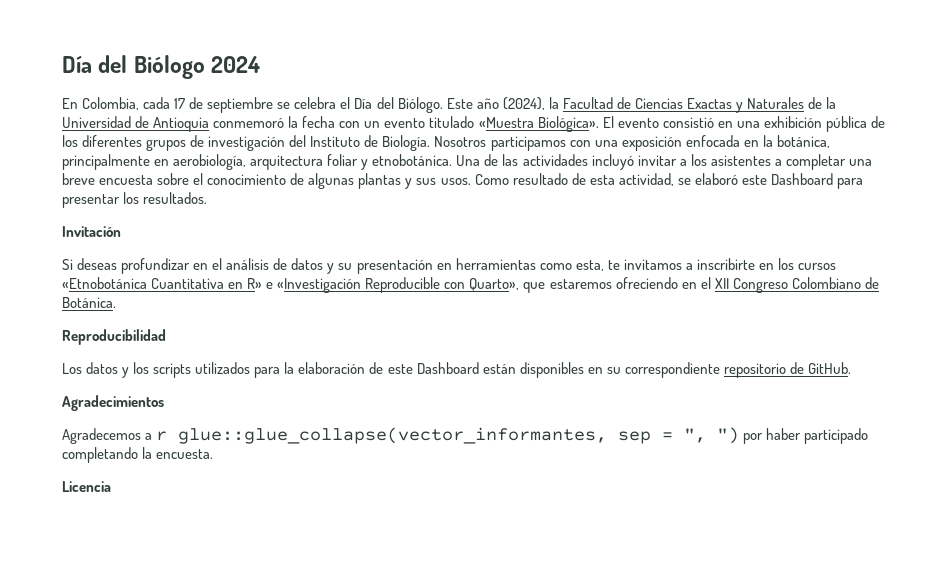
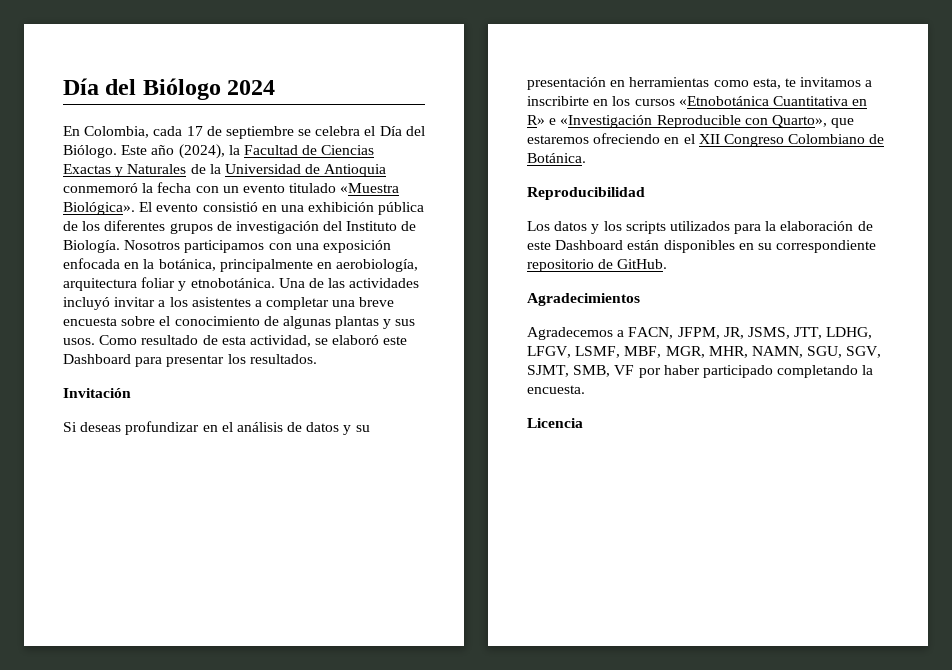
[156,427,740,444] r glue::glue_collapse(vector_informantes, sep = ", ") -> [628,327,873,339] [527,346,882,358] [527,365,635,377] FACN, JFPM, JR, JSMS, JTT, LDHG, LFGV, LSMF, MBF, MGR, MHR, NAMN, SGU, SGV, SJMT, SMB, VF

